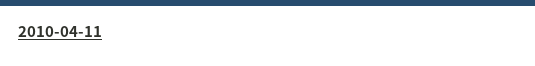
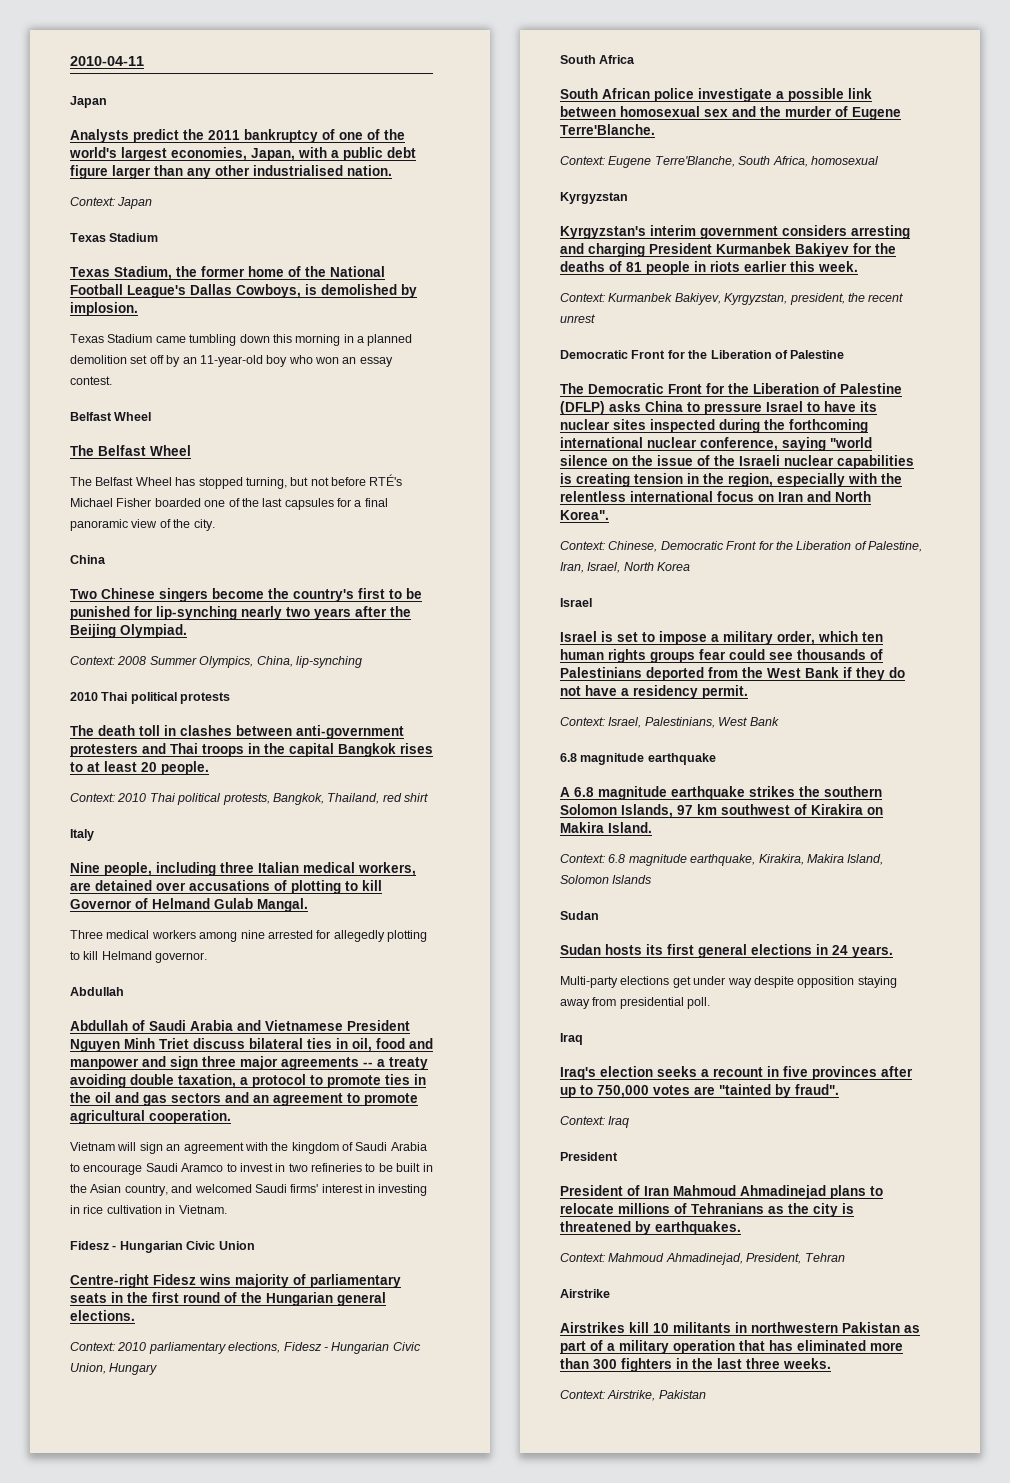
(102, 31) none -> [70,96,107,108] [70,129,405,143] [69,147,416,161] [70,165,392,179] [70,197,153,209] [70,233,159,242] [70,266,385,280] [70,284,417,298] [70,302,138,316] [70,334,413,346] [70,355,393,367] [70,376,112,385] [70,412,152,421] [70,445,191,456] [70,474,403,489] [70,498,388,510] [70,519,215,531] [70,555,106,564] [70,588,422,602] [70,606,411,620] [70,624,187,638] [70,656,362,668] [70,692,231,704] [70,725,404,739] [70,743,433,757] [70,761,209,775] [70,793,428,805] [70,829,94,841] [70,862,416,876] [70,880,382,894] [70,898,308,912] [70,930,427,942] [70,951,208,963] [70,987,124,996] [70,1020,410,1031] [70,1038,433,1052] [70,1056,428,1070] [70,1074,426,1088] [70,1092,418,1106] [70,1110,231,1124] [70,1142,427,1154] [70,1163,433,1175] [70,1184,428,1196] [70,1205,227,1214] [70,1241,255,1253] [70,1274,401,1288] [70,1292,386,1306] [70,1310,135,1321] [70,1342,421,1354] [70,1363,158,1375] [560,55,636,64] [560,88,872,102] [560,106,901,120] [560,124,655,135] [560,156,879,168] [560,192,628,204] [560,225,910,239] [560,243,896,257] [560,261,858,275] [560,293,904,305] [560,314,595,323] [560,350,845,359] [560,383,902,394] [560,401,877,415] [560,419,868,433] [560,437,872,451] [560,455,914,469] [560,473,902,487] [560,491,871,502] [560,510,609,520] [560,541,922,552] [560,562,691,573] [560,598,592,607] [560,631,883,645] [560,649,883,663] [560,667,905,681] [560,685,748,699] [560,717,779,728] [560,753,716,765] [560,786,882,800] [560,804,883,818] [560,822,652,833] [560,854,884,866] [560,875,652,884] [560,911,599,920] [560,944,893,958] [560,976,897,988] [560,997,711,1009] [560,1033,583,1045] [560,1066,913,1080] [560,1084,839,1098] [560,1116,630,1128] [560,1152,618,1161] [560,1185,883,1199] [560,1203,854,1217] [560,1221,741,1235] [560,1253,845,1265] [560,1289,610,1298] [560,1322,920,1333] [560,1340,903,1354] [560,1358,831,1372] [560,1390,706,1401] // Japan // Analysts predict the 2011 bankruptcy of one of the world's largest economies, Japan, with a public debt figure larger than any other industrialised nation. // Context: Japan // Texas Stadium // Texas Stadium, the former home of the National Football League's Dallas Cowboys, is demolished by implosion. // Texas Stadium came tumbling down this morning in a planned demolition set off by an 11-year-old boy who won an essay contest. // Belfast Wheel // The Belfast Wheel // The Belfast Wheel has stopped turning, but not before RTÉ's Michael Fisher boarded one of the last capsules for a final panoramic view of the city. // China // Two Chinese singers become the country's first to be punished for lip-synching nearly two years after the Beijing Olympiad. // Context: 2008 Summer Olympics, China, lip-synching // 2010 Thai political protests // The death toll in clashes between anti-government protesters and Thai troops in the capital Bangkok rises to at least 20 people. // Context: 2010 Thai political protests, Bangkok, Thailand, red shirt // Italy // Nine people, including three Italian medical workers, are detained over accusations of plotting to kill Governor of Helmand Gulab Mangal. // Three medical workers among nine arrested for allegedly plotting to kill Helmand governor. // Abdullah // Abdullah of Saudi Arabia and Vietnamese President Nguyen Minh Triet discuss bilateral ties in oil, food and manpower and sign three major agreements -- a treaty avoiding double taxation, a protocol to promote ties in the oil and gas sectors and an agreement to promote agricultural cooperation. // Vietnam will sign an agreement with the kingdom of Saudi Arabia to encourage Saudi Aramco to invest in two refineries to be built in the Asian country, and welcomed Saudi firms' interest in investing in rice cultivation in Vietnam. // Fidesz - Hungarian Civic Union // Centre-right Fidesz wins majority of parliamentary seats in the first round of the Hungarian general elections. // Context: 2010 parliamentary elections, Fidesz - Hungarian Civic Union, Hungary // South Africa // South African police investigate a possible link between homosexual sex and the murder of Eugene Terre'Blanche. // Context: Eugene Terre'Blanche, South Africa, homosexual // Kyrgyzstan // Kyrgyzstan's interim government considers arresting and charging President Kurmanbek Bakiyev for the deaths of 81 people in riots earlier this week. // Context: Kurmanbek Bakiyev, Kyrgyzstan, president, the recent unrest // Democratic Front for the Liberation of Palestine // The Democratic Front for the Liberation of Palestine (DFLP) asks China to pressure Israel to have its nuclear sites inspected during the forthcoming international nuclear conference, saying "world silence on the issue of the Israeli nuclear capabilities is creating tension in the region, especially with the relentless international focus on Iran and North Korea". // Context: Chinese, Democratic Front for the Liberation of Palestine, Iran, Israel, North Korea // Israel // Israel is set to impose a military order, which ten human rights groups fear could see thousands of Palestinians deported from the West Bank if they do not have a residency permit. // Context: Israel, Palestinians, West Bank // 6.8 magnitude earthquake // A 6.8 magnitude earthquake strikes the southern Solomon Islands, 97 km southwest of Kirakira on Makira Island. // Context: 6.8 magnitude earthquake, Kirakira, Makira Island, Solomon Islands // Sudan // Sudan hosts its first general elections in 24 years. // Multi-party elections get under way despite opposition staying away from presidential poll. // Iraq // Iraq's election seeks a recount in five provinces after up to 750,000 votes are "tainted by fraud". // Context: Iraq // President // President of Iran Mahmoud Ahmadinejad plans to relocate millions of Tehranians as the city is threatened by earthquakes. // Context: Mahmoud Ahmadinejad, President, Tehran // Airstrike // Airstrikes kill 10 militants in northwestern Pakistan as part of a military operation that has eliminated more than 300 fighters in the last three weeks. // Context: Airstrike, Pakistan

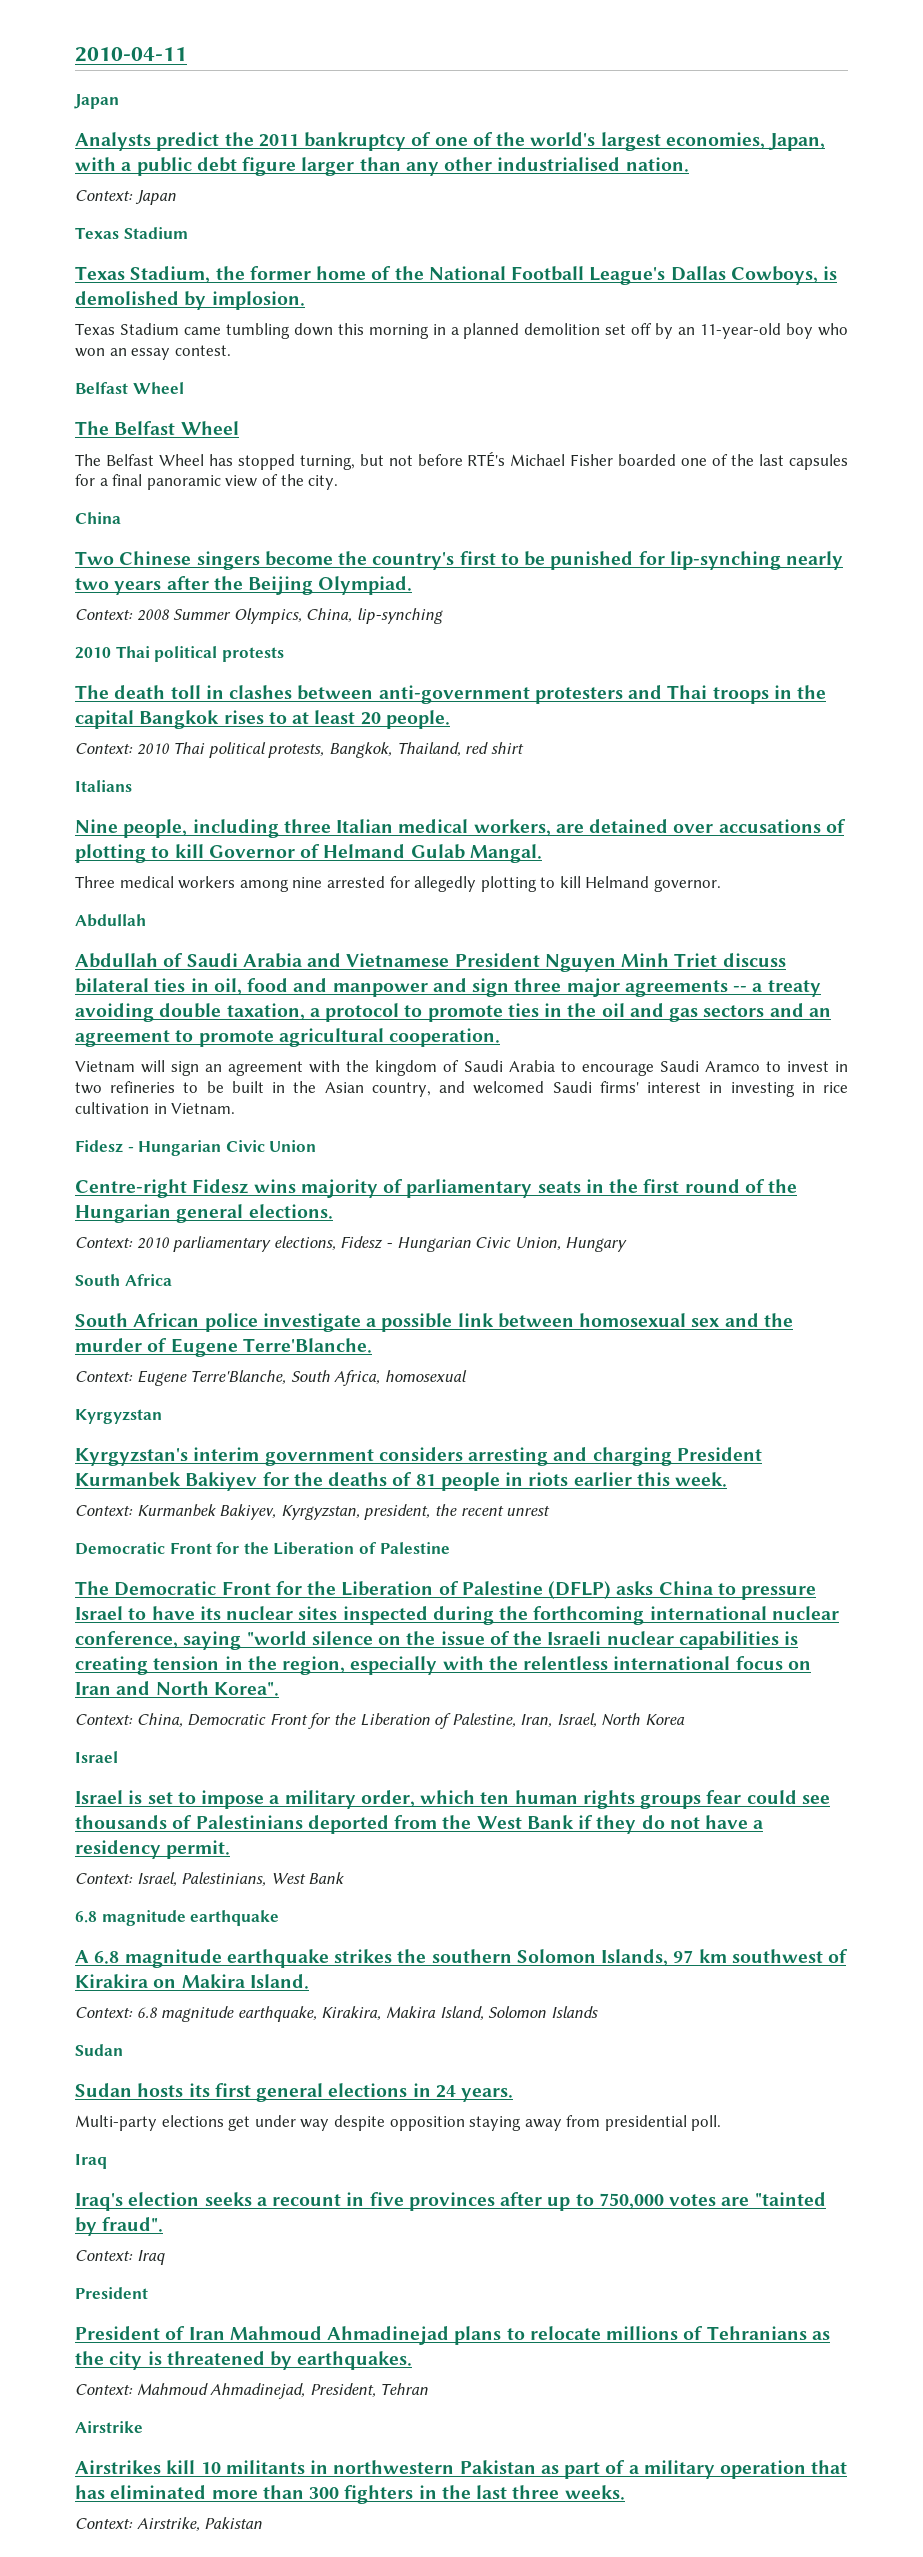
[70,829,94,841] Italy -> [75,780,132,792] Italians
[608,541,658,552] Chinese, -> [136,1713,183,1727] China,

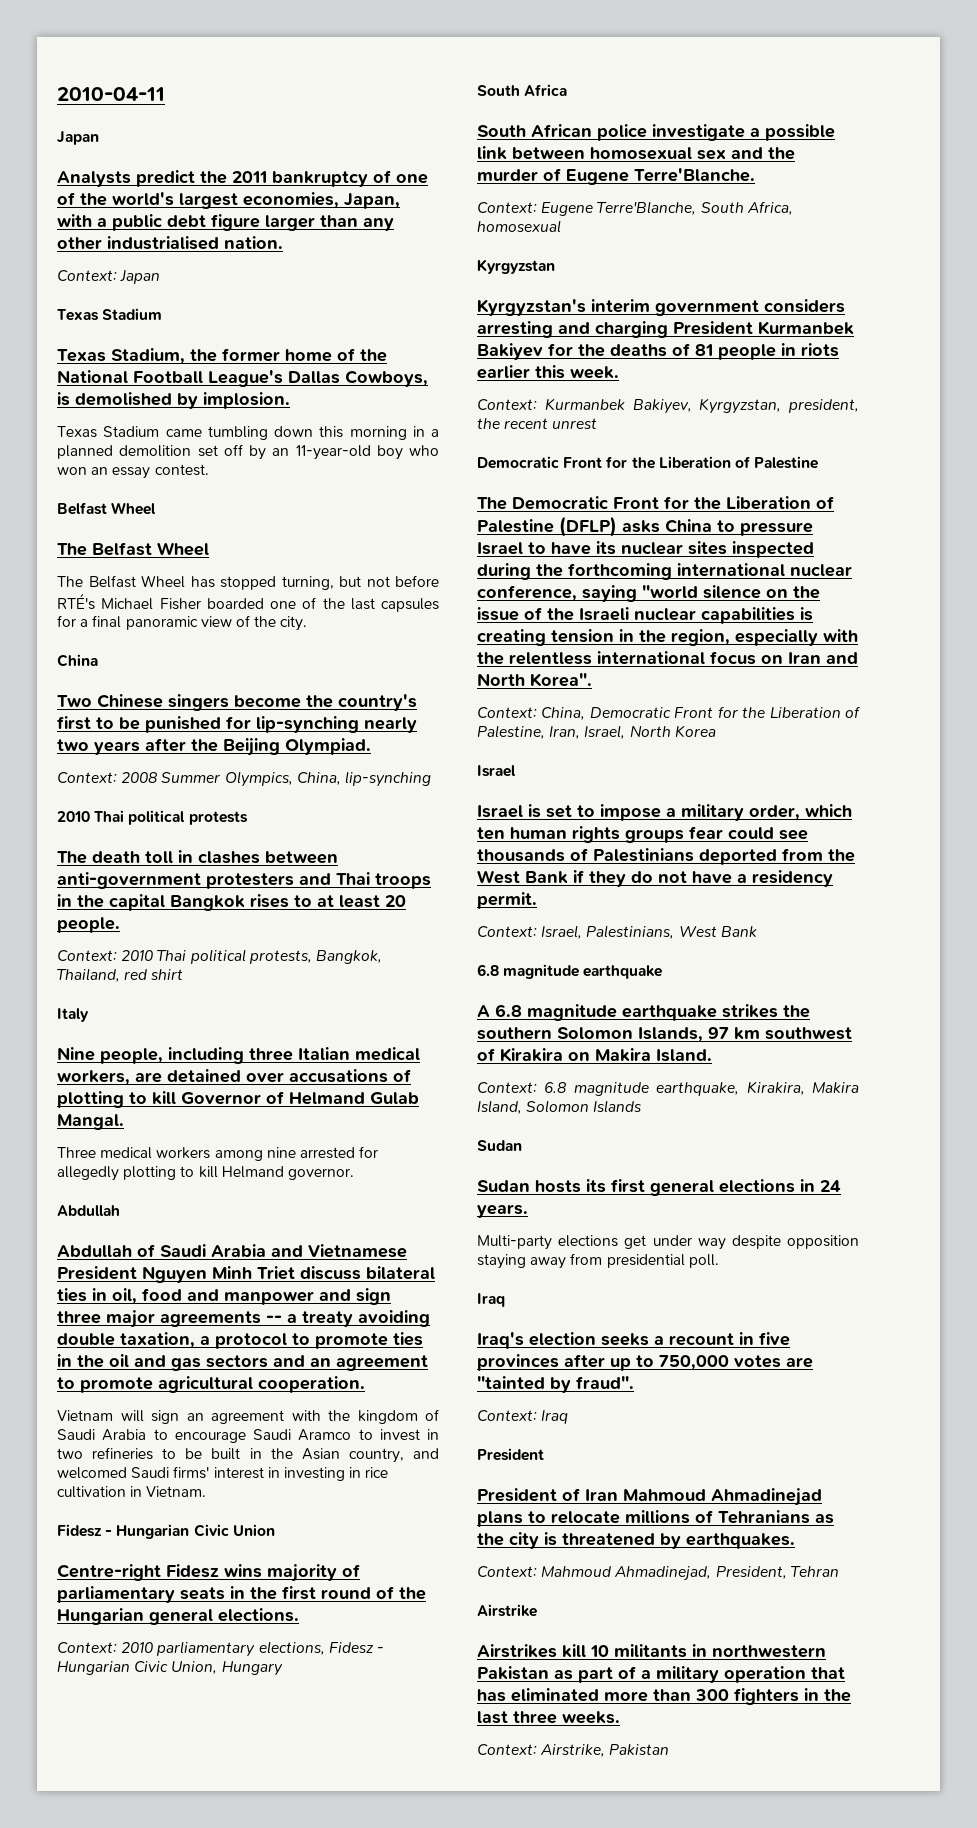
[75,780,132,792] Italians -> [57,1008,89,1022] Italy

